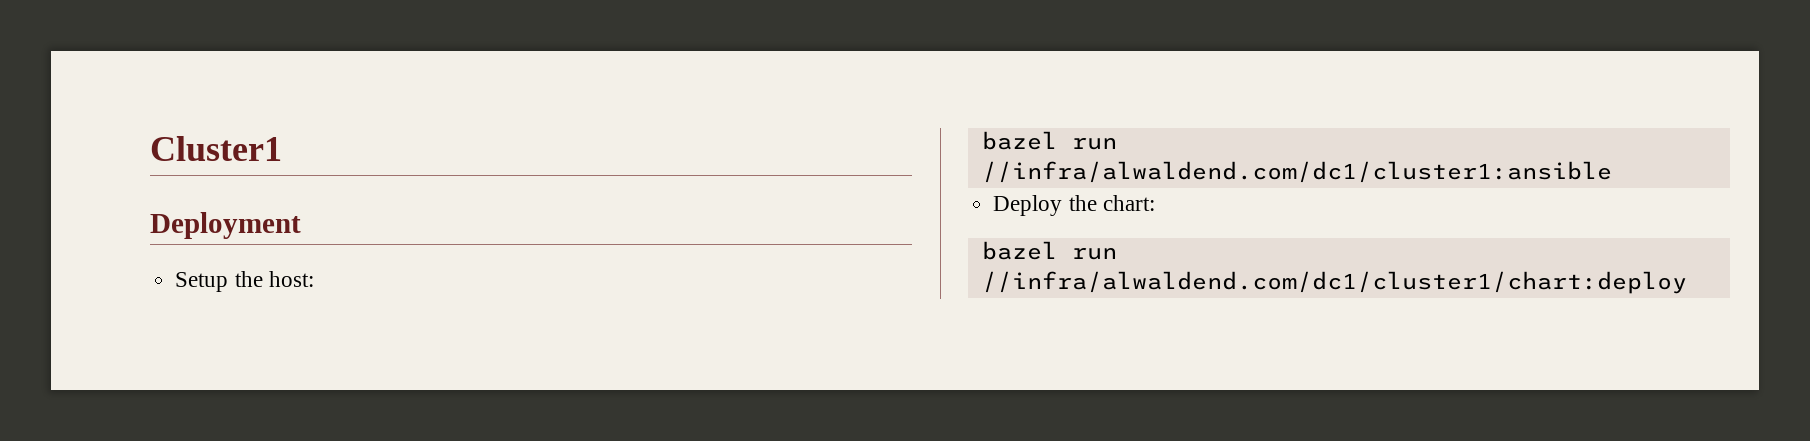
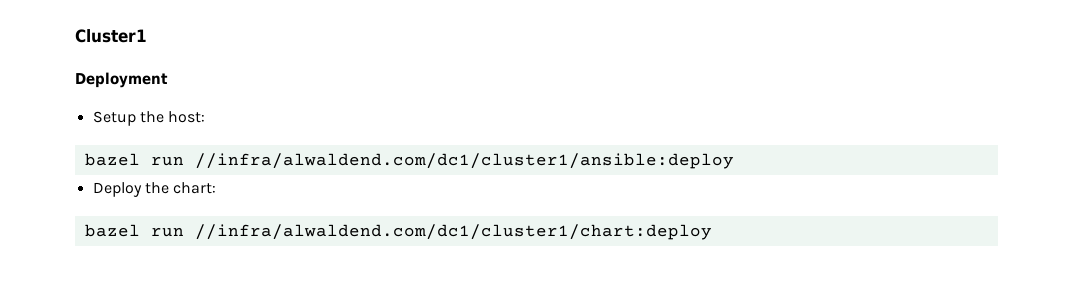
[981,161,1612,183] //infra/alwaldend.com/dc1/cluster1:ansible -> [194,153,734,169] //infra/alwaldend.com/dc1/cluster1/ansible:deploy

